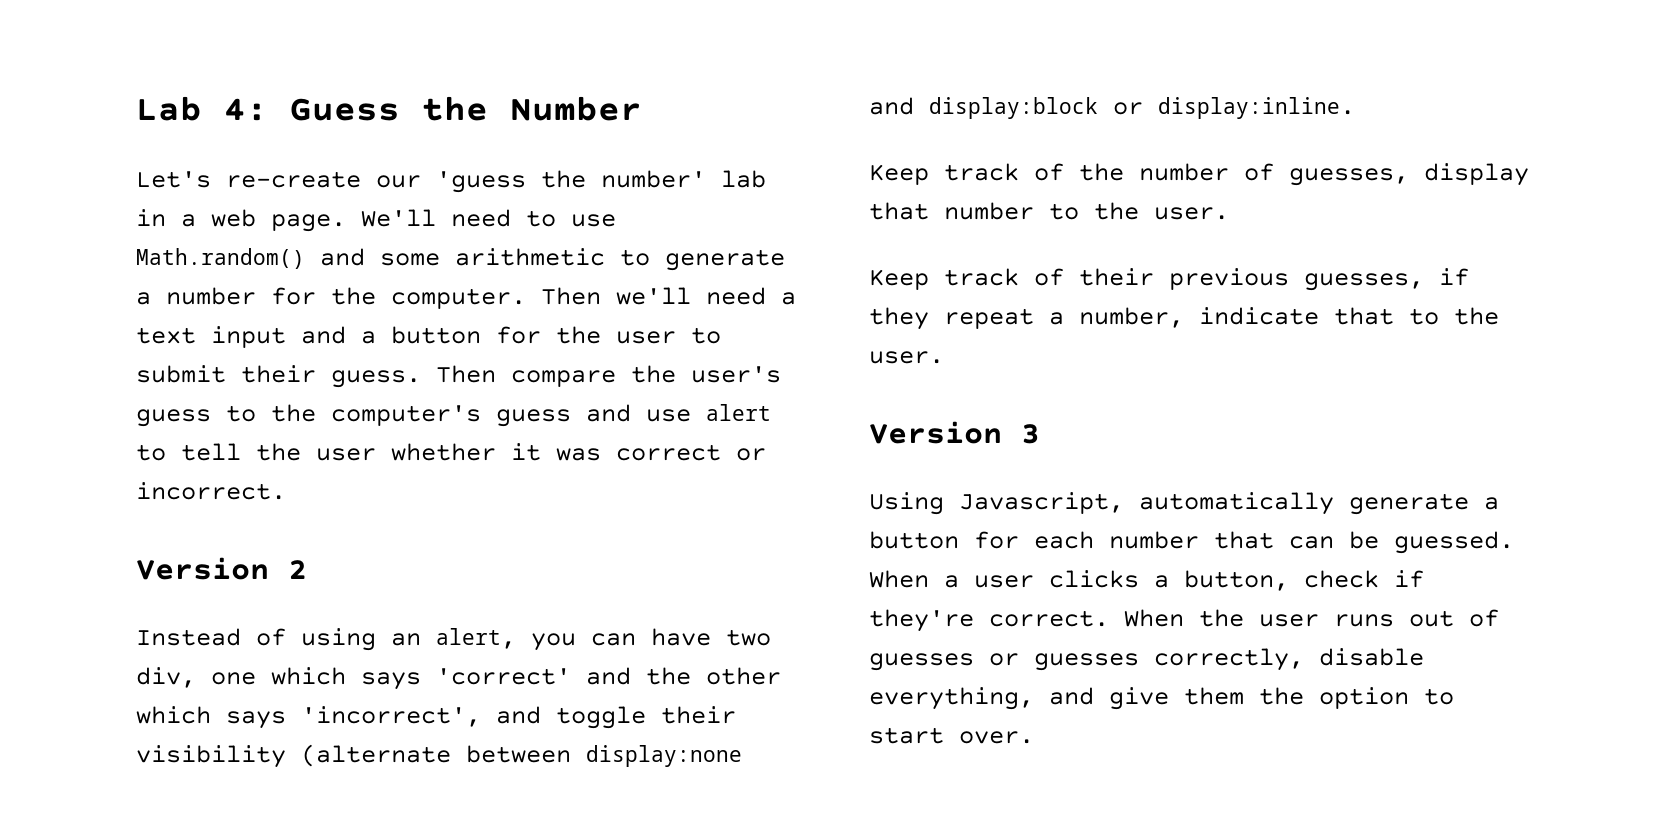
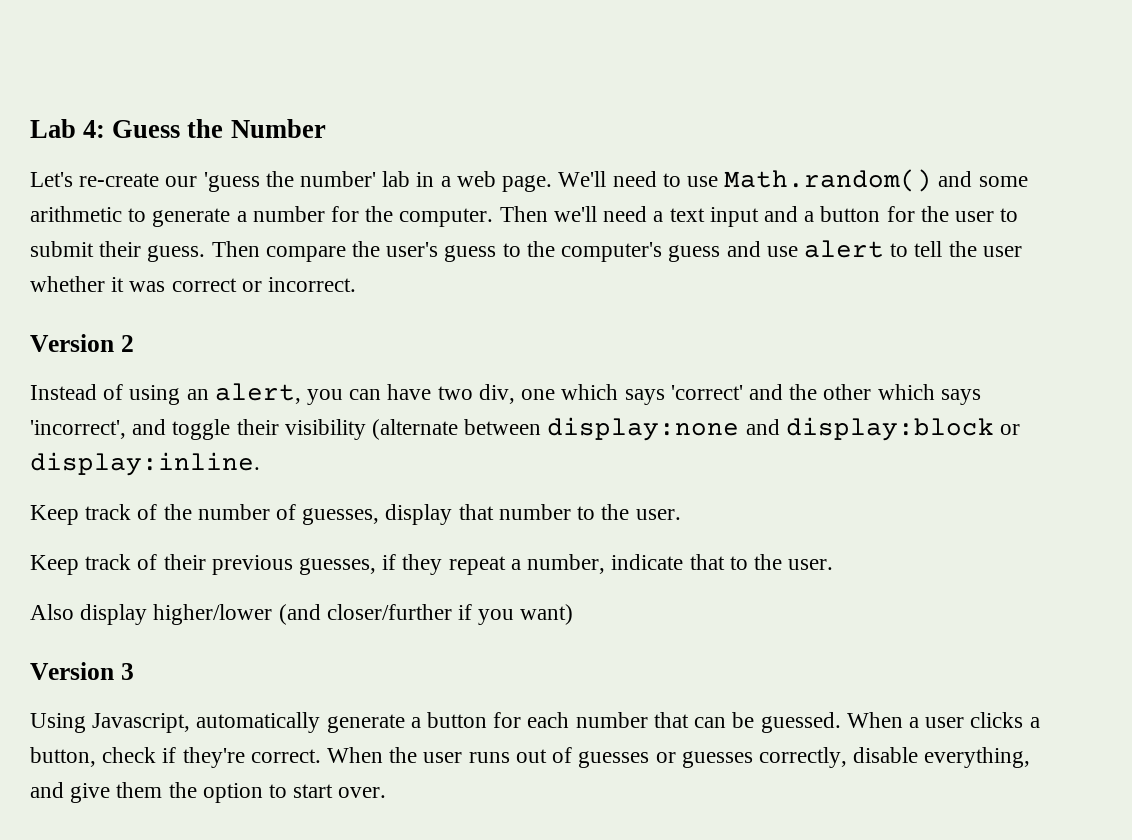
(944, 357) none -> [30,604,574,625] // Also display higher/lower (and closer/further if you want)

